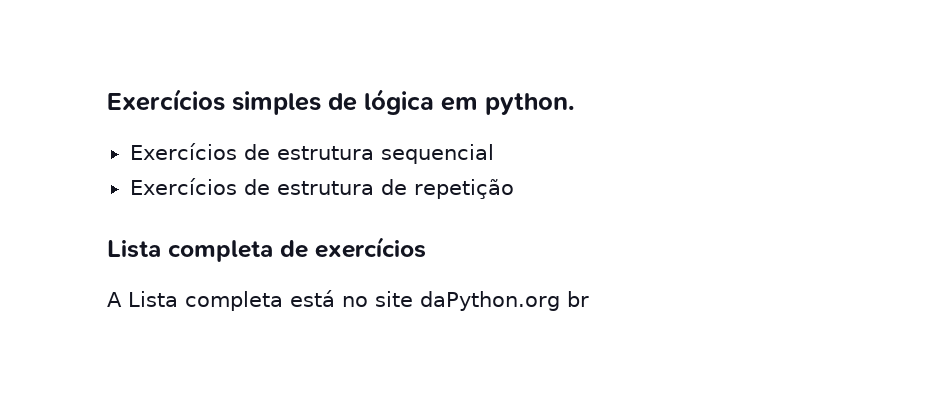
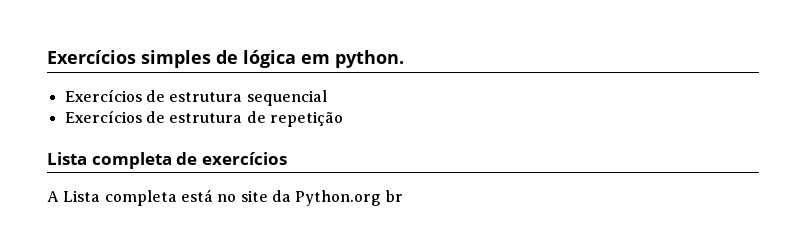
[420,291,560,311] daPython.org -> [271,190,382,206] da Python.org

